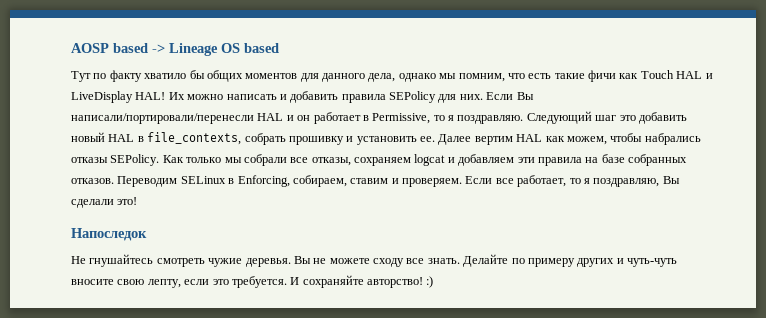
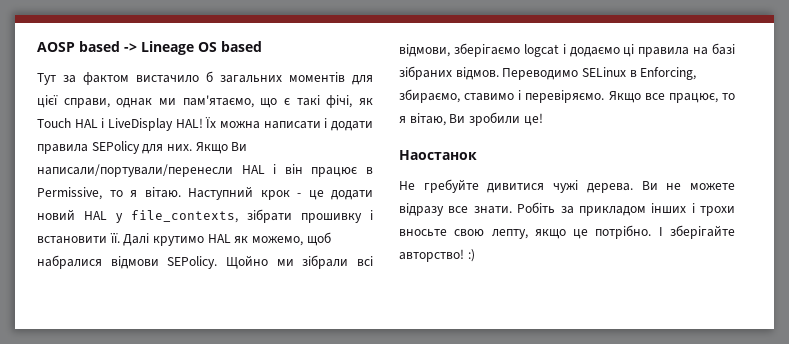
[93,70,639,82] по факту хватило бы общих моментов для данного дела, однако мы помним, что есть такие фичи как -> [63,71,373,85] [37,95,373,108] за фактом вистачило б загальних моментів для цієї справи, однак ми пам'ятаємо, що є такі фічі, як
[705,73,713,79] и -> [101,118,105,128] і
[168,91,534,103] [71,111,687,124] [71,132,701,145] [71,154,687,166] [71,175,680,187] [71,197,138,208] [71,228,147,241] [71,254,677,267] [71,275,364,288] Их можно написать и добавить правила SEPolicy для них. Если Вы написали/портировали/перенесли HAL и он работает в Permissive, то я поздравляю. Следующий шаг это добавить новый HAL в file_contexts, собрать прошивку и установить ее. Далее вертим HAL как можем, чтобы набрались отказы SEPolicy. Как только мы собрали все отказы, сохраняем logcat и добавляем эти правила на базе собранных отказов. Переводим SELinux в Enforcing, собираем, ставим и проверяем. Если все работает, то я поздравляю, Вы сделали это! // Напоследок // Не гнушайтесь смотреть чужие деревья. Вы не можете сходу все знать. Делайте по примеру других и чуть-чуть вносите свою лепту, если это требуется. И сохраняйте -> [205,117,373,131] [37,141,248,154] [37,164,373,177] [37,186,373,200] [37,209,373,223] [37,232,331,246] [37,255,373,269] [399,43,735,57] [399,66,697,80] [399,89,735,103] [399,112,543,126] [399,150,477,160] [399,179,735,193] [399,202,735,216] [399,225,735,239] Їх можна написати і додати правила SEPolicy для них. Якщо Ви написали/портували/перенесли HAL і він працює в Permissive, то я вітаю. Наступний крок - це додати новий HAL у file_contexts, зібрати прошивку і встановити її. Далі крутимо HAL як можемо, щоб набралися відмови SEPolicy. Щойно ми зібрали всі відмови, зберігаємо logcat і додаємо ці правила на базі зібраних відмов. Переводимо SELinux в Enforcing, збираємо, ставимо і перевіряємо. Якщо все працює, то я вітаю, Ви зробили це! // Наостанок // Не гребуйте дивитися чужі дерева. Ви не можете відразу все знати. Робіть за прикладом інших і трохи вносьте свою лепту, якщо це потрібно. І зберігайте

